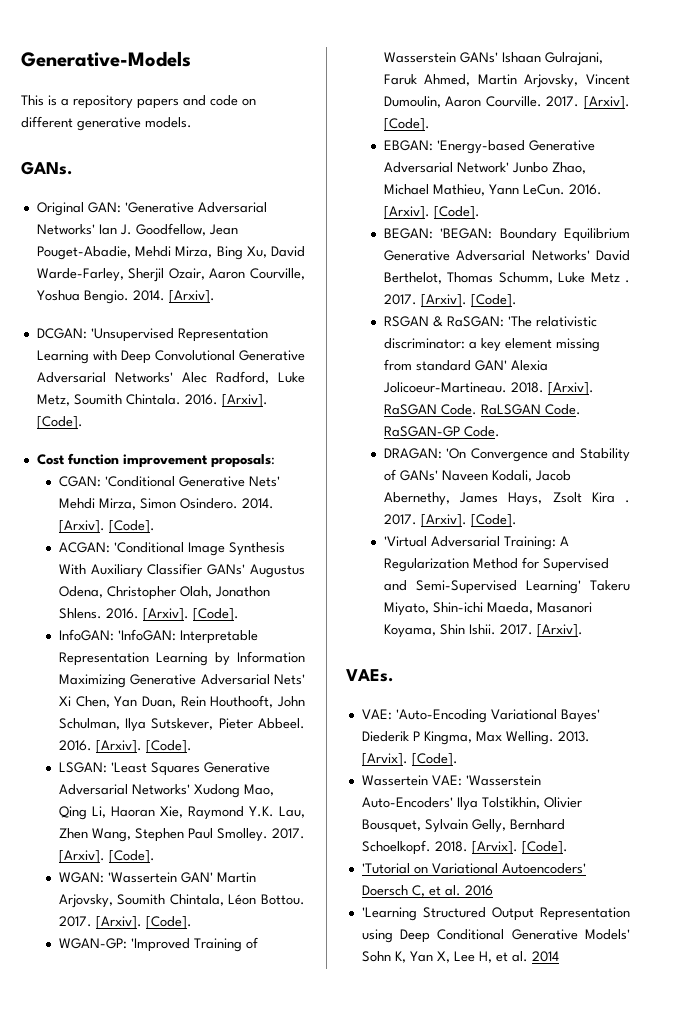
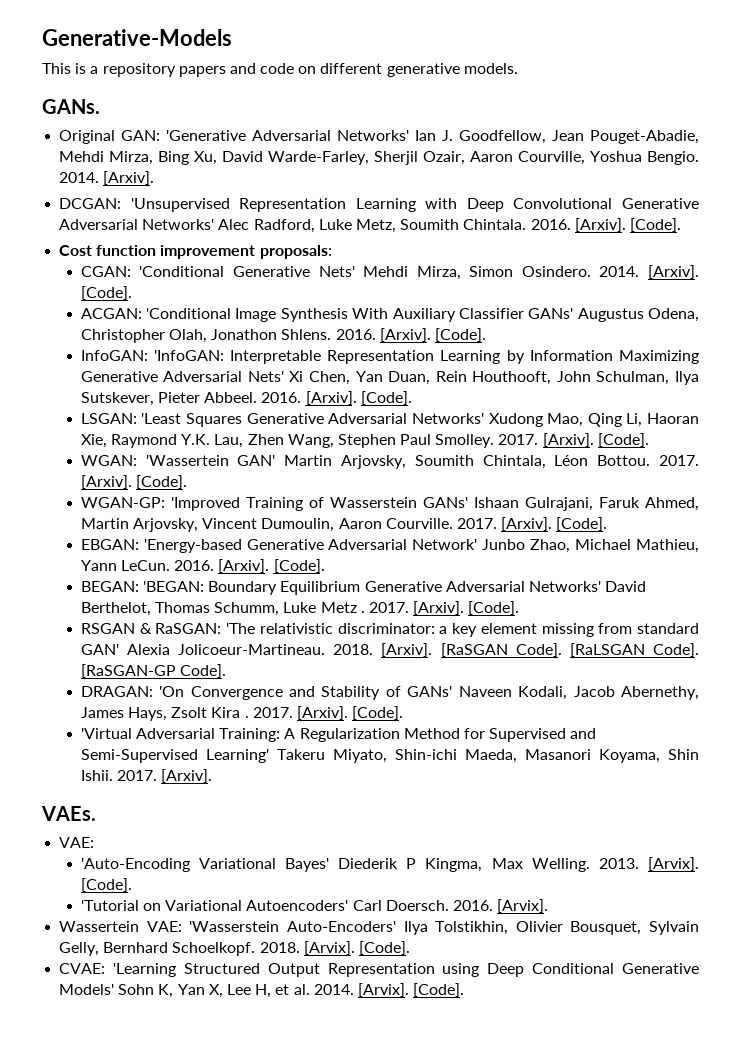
[383,404,581,415] [383,426,500,437] RaSGAN Code. RaLSGAN Code. RaSGAN-GP Code. -> [440,643,699,657] [80,664,226,678] [RaSGAN Code]. [RaLSGAN Code]. [RaSGAN-GP Code].
(392, 714) none -> (95, 842) //
(458, 760) none -> [80,899,549,913] // 'Tutorial on Variational Autoencoders' Carl Doersch. 2016. [Arvix].
[361,863,586,874] [361,885,493,897] 'Tutorial on Variational Autoencoders' Doersch C, et al. 2016 // -> [59,963,106,974] CVAE:
[531,951,559,962] 2014 -> [313,983,465,997] 2014. [Arvix]. [Code].

